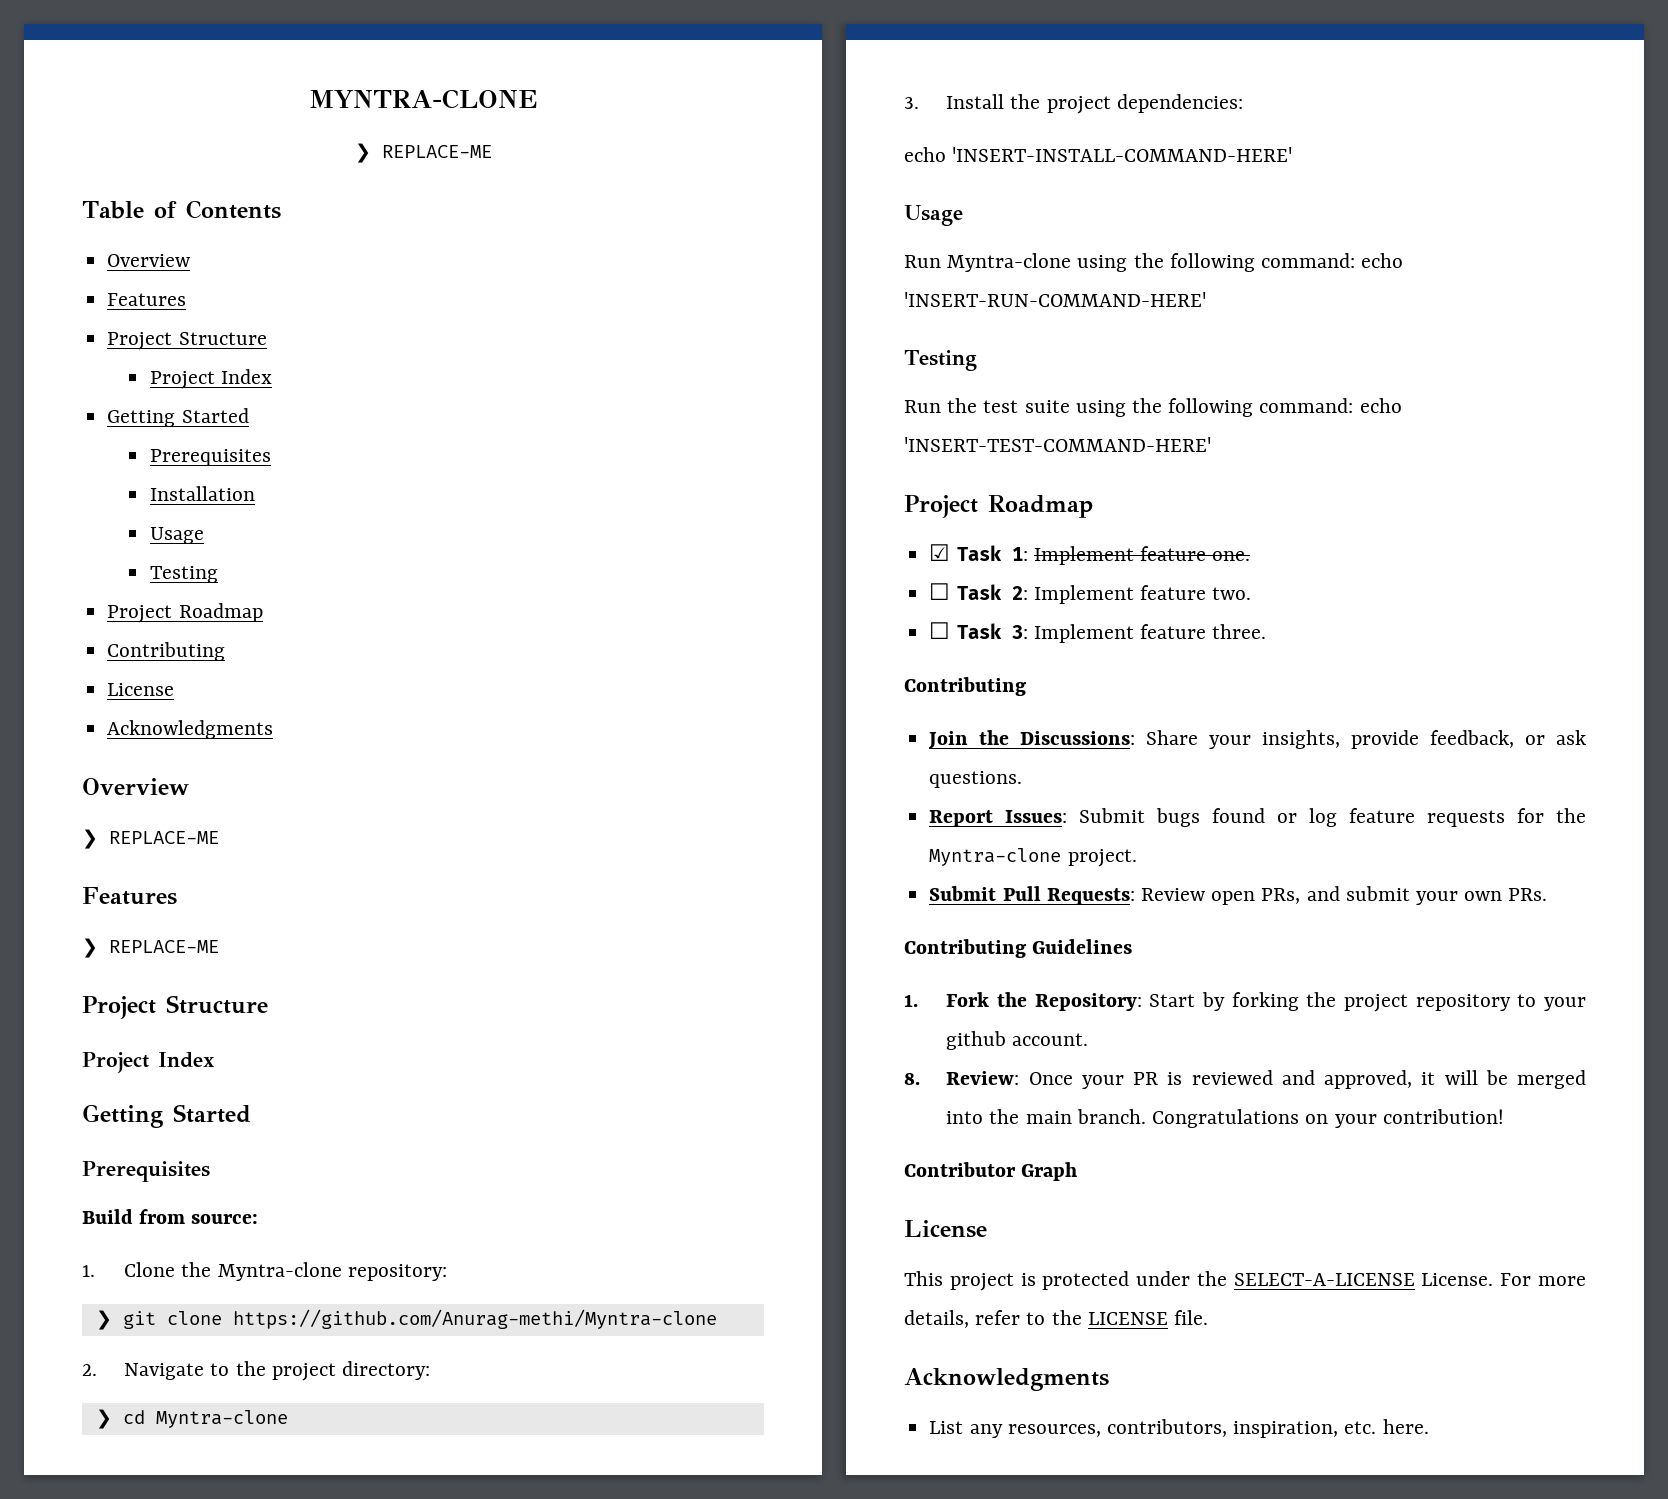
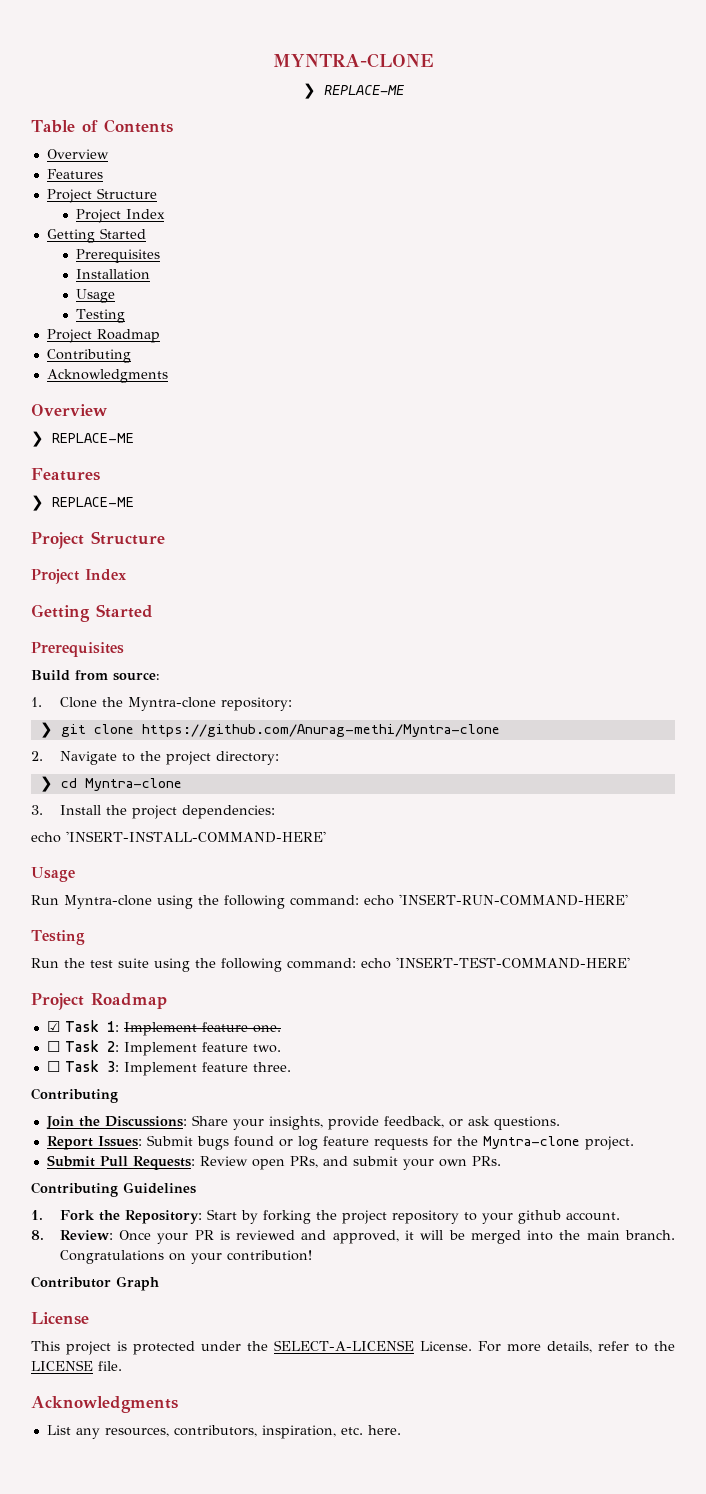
[107,683,175,696] // License -> (131, 356) none

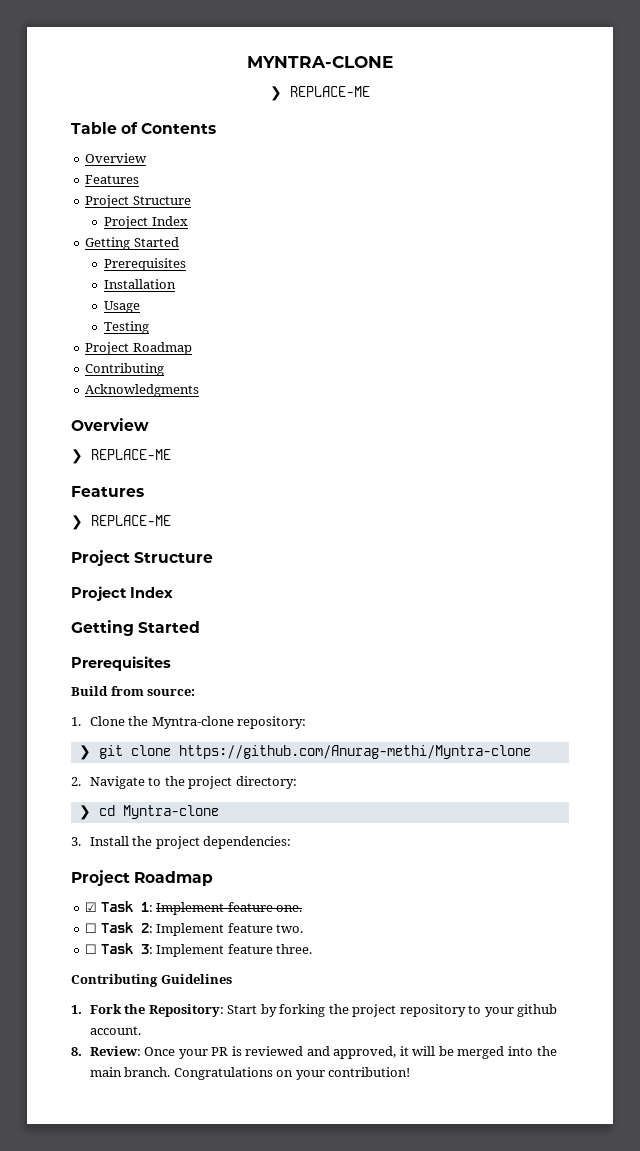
[31,831,326,843] [31,867,75,882] [31,894,628,909] [31,930,85,945] [31,957,630,972] // echo 'INSERT-INSTALL-COMMAND-HERE' // Usage // Run Myntra-clone using the following command: echo 'INSERT-RUN-COMMAND-HERE' // Testing // Run the test suite using the following command: echo 'INSERT-TEST-COMMAND-HERE' -> (292, 842) none
[45,1115,560,1130] [46,1135,634,1150] [46,1155,501,1170] [31,1182,118,1197] // Join the Discussions: Share your insights, provide feedback, or ask questions. // Report Issues: Submit bugs found or log feature requests for the Myntra-clone project. // Submit Pull Requests: Review open PRs, and submit your own PRs. // Contributing -> (158, 980) none
[31,1276,159,1291] [31,1312,89,1325] [31,1340,675,1355] [31,1360,122,1371] [31,1396,178,1413] [46,1425,401,1439] // Contributor Graph // License // This project is protected under the SELECT-A-LICENSE License. For more details, refer to the LICENSE file. // Acknowledgments // List any resources, contributors, inspiration, etc. here. -> (411, 1072) none

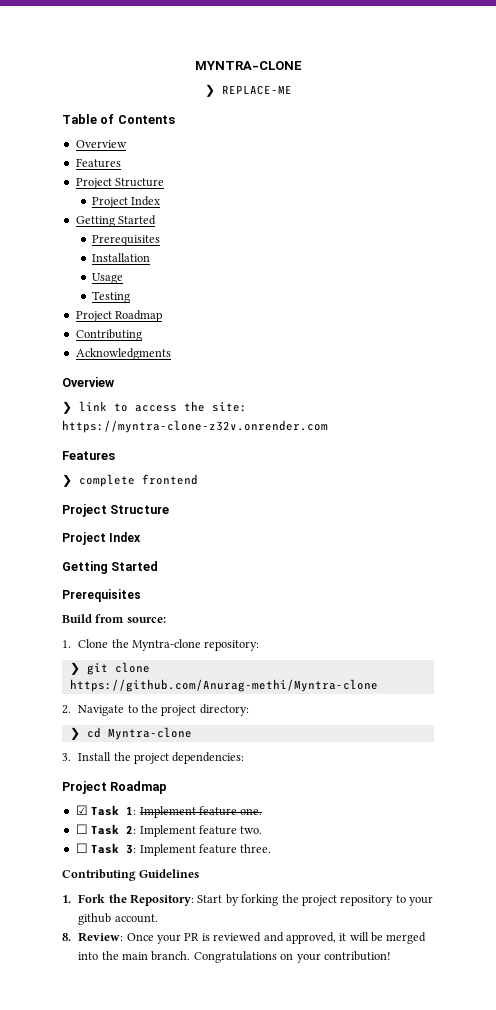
[91,449,171,460] REPLACE-ME -> [79,401,247,412] [62,420,328,433] link to access the site: https://myntra-clone-z32v.onrender.com
[91,515,171,526] REPLACE-ME -> [79,474,198,487] complete frontend

